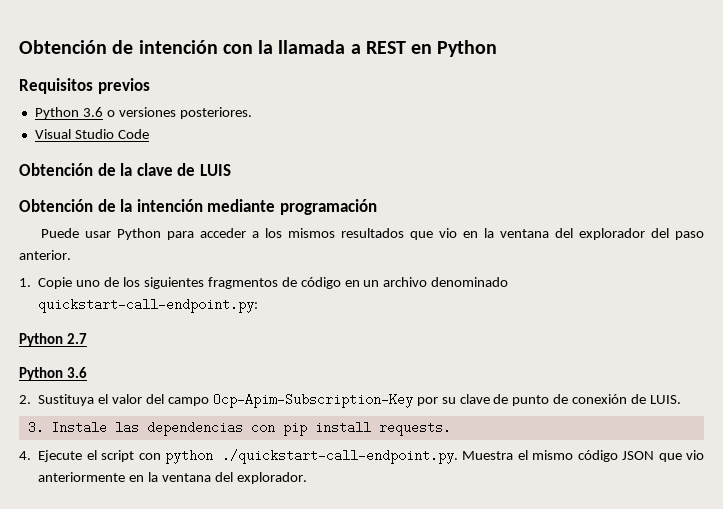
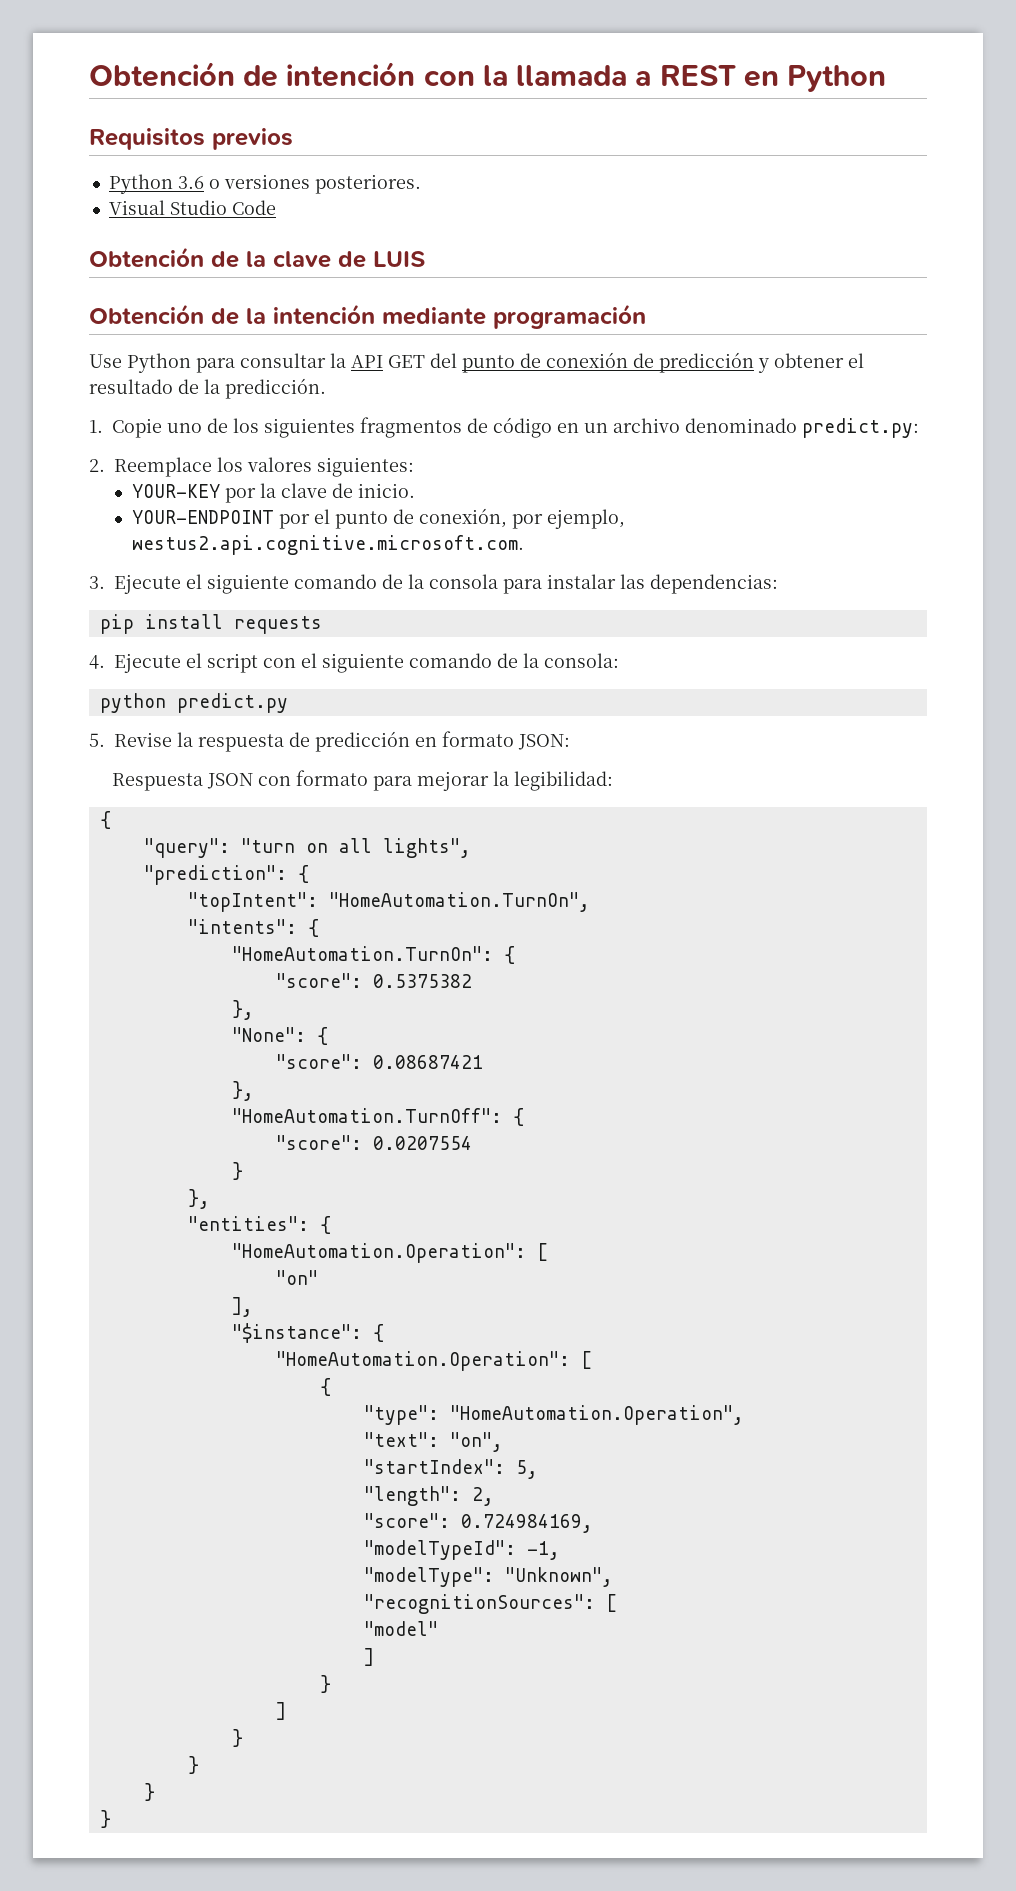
[41,228,704,240] [19,250,71,260] Puede usar Python para acceder a los mismos resultados que vio en la ventana del explorador del paso anterior. -> [89,352,864,373] [89,378,326,399] Use Python para consultar la API GET del punto de conexión de predicción y obtener el resultado de la predicción.
[38,298,259,313] [19,333,87,347] [19,367,87,381] [19,393,682,408] [27,421,275,436] quickstart-call-endpoint.py: // Python 2.7 // Python 3.6 // 2. Sustituya el valor del campo Ocp-Apim-Subscription-Key por su clave de punto de conexión de LUIS. // 3. Instale las dependencias con -> [802,418,919,438] [89,457,414,477] [131,483,415,503] [131,508,625,529] [131,535,524,555] [89,574,778,594] predict.py: // 2. Reemplace los valores siguientes: // YOUR-KEY por la clave de inicio. // YOUR-ENDPOINT por el punto de conexión, por ejemplo, westus2.api.cognitive.microsoft.com. // 3. Ejecute el siguiente comando de la consola para instalar las dependencias: //
[378,421,451,436] requests. -> [233,616,322,634] requests
[164,449,704,464] [38,472,307,484] python ./quickstart-call-endpoint.py. Muestra el mismo código JSON que vio anteriormente en la ventana del explorador. -> [301,653,619,673] [99,693,288,713] [89,731,570,752] [111,770,613,791] [99,811,111,829] [143,838,471,858] [143,865,309,885] [187,892,590,912] [187,919,319,937] [231,946,515,964] [275,973,472,988] [231,1000,254,1020] [231,1027,328,1045] [275,1054,483,1069] [231,1081,254,1101] [231,1108,524,1126] [275,1135,472,1150] [231,1162,243,1180] [187,1189,210,1209] [187,1216,331,1234] [231,1243,548,1263] [275,1270,318,1285] [231,1297,253,1317] [231,1323,384,1343] [275,1351,592,1371] [319,1378,331,1396] [363,1405,744,1425] [363,1432,503,1452] [363,1459,538,1479] [363,1486,494,1506] [363,1513,593,1533] [363,1540,560,1560] [363,1567,613,1587] [363,1594,617,1614] [363,1621,438,1636] [363,1648,374,1666] [319,1675,331,1693] [275,1702,286,1720] [231,1729,243,1747] [187,1756,199,1774] [143,1783,155,1801] [99,1810,111,1828] el siguiente comando de la consola: // python predict.py // 5. Revise la respuesta de predicción en formato JSON: // Respuesta JSON con formato para mejorar la legibilidad: // { // "query": "turn on all lights", // "prediction": { // "topIntent": "HomeAutomation.TurnOn", // "intents": { // "HomeAutomation.TurnOn": { // "score": 0.5375382 // }, // "None": { // "score": 0.08687421 // }, // "HomeAutomation.TurnOff": { // "score": 0.0207554 // } // }, // "entities": { // "HomeAutomation.Operation": [ // "on" // ], // "$instance": { // "HomeAutomation.Operation": [ // { // "type": "HomeAutomation.Operation", // "text": "on", // "startIndex": 5, // "length": 2, // "score": 0.724984169, // "modelTypeId": -1, // "modelType": "Unknown", // "recognitionSources": [ // "model" // ] // } // ] // } // } // } // }

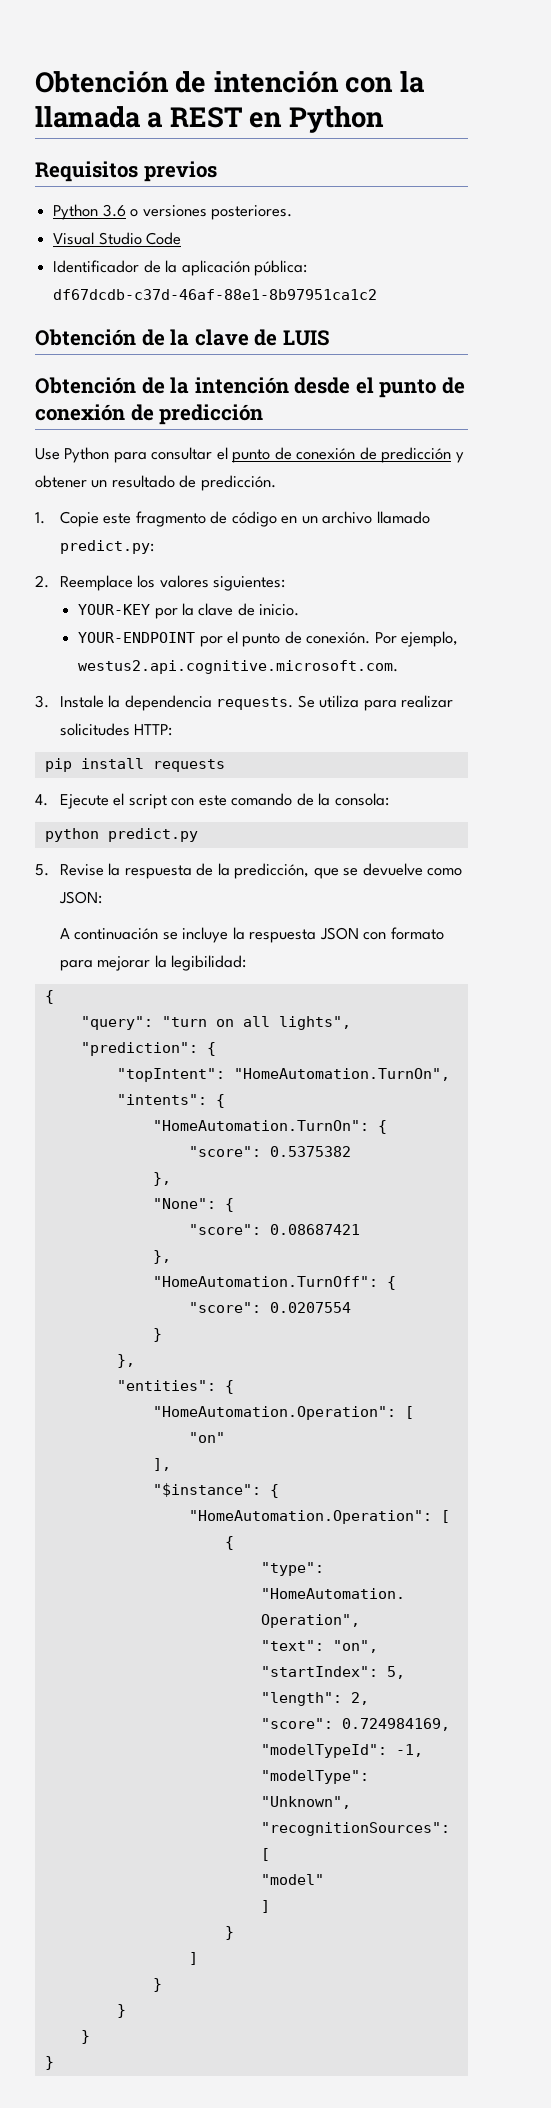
(276, 207) none -> [53,260,307,276] [53,289,378,300] // Identificador de la aplicación pública: df67dcdb-c37d-46af-88e1-8b97951ca1c2
[382,304,646,329] mediante programación -> [294,377,465,398] [35,404,264,425] desde el punto de conexión de predicción
[330,353,457,368] la API GET del -> [216,447,228,460] el
[848,353,864,368] el -> [91,480,108,488] un
[204,379,220,394] la -> (197, 481) none
[167,417,462,438] uno de los siguientes fragmentos -> [103,511,206,527] este fragmento
[685,418,797,433] denominado -> [376,511,430,524] llamado
[418,508,543,529] conexión, por -> [306,632,397,644] conexión. Por
[114,574,778,594] Ejecute el siguiente comando de la consola para instalar las dependencias: -> [59,695,454,711] [59,723,173,736] Instale la dependencia requests. Se utiliza para realizar solicitudes HTTP:
[301,653,404,673] el siguiente -> [198,795,227,806] este
[315,731,570,752] [111,773,203,791] predicción en formato JSON: // Respuesta -> [217,863,463,879] [58,891,102,904] [59,927,317,943] la predicción, que se devuelve como JSON: // A continuación se incluye la respuesta

